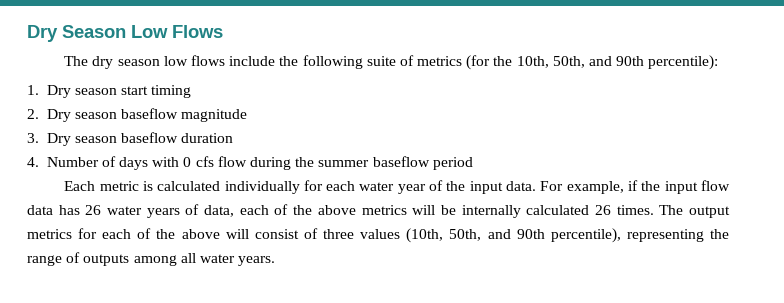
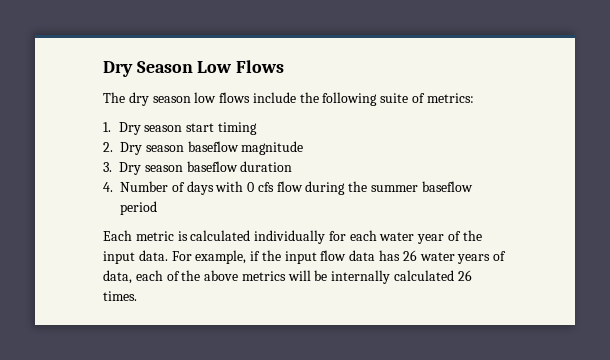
[417,55,719,70] metrics (for the 10th, 50th, and 90th percentile): -> [426,93,474,103] metrics:
[659,205,730,218] [27,228,730,243] [27,252,276,266] The output metrics for each of the above will consist of three values (10th, 50th, and 90th percentile), representing the range of outputs among all water years. -> (137, 296) none

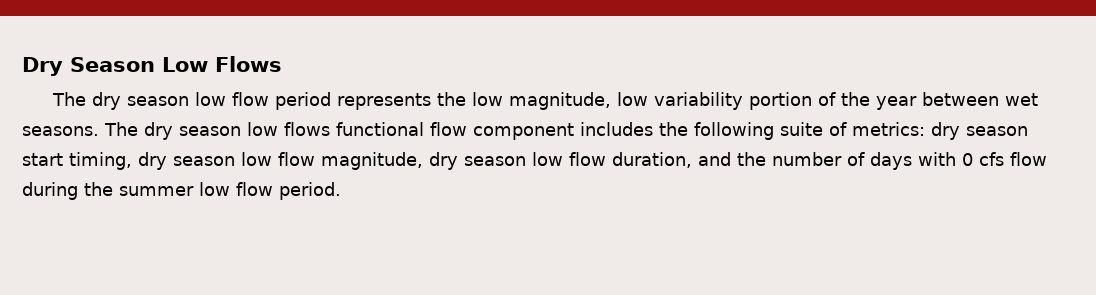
[219,92,296,103] flows include -> [232,92,1039,110] [22,122,653,140] flow period represents the low magnitude, low variability portion of the year between wet seasons. The dry season low flows functional flow component includes
[103,122,257,135] [103,141,304,155] [103,161,293,175] [103,181,168,192] // 1. Dry season start timing // 2. Dry season baseflow magnitude // 3. Dry season baseflow duration // 4. Number -> [931,122,1028,140] [22,152,842,170] dry season start timing, dry season low flow magnitude, dry season low flow duration, and the number
[421,181,473,192] [120,201,157,215] [103,230,482,244] [103,250,507,264] [103,270,472,284] [103,291,137,301] baseflow period // Each metric is calculated individually for each water year of the input data. For example, if the input flow data has 26 water years of data, each of the above metrics will be internally calculated 26 times. -> [199,182,341,200] low flow period.

